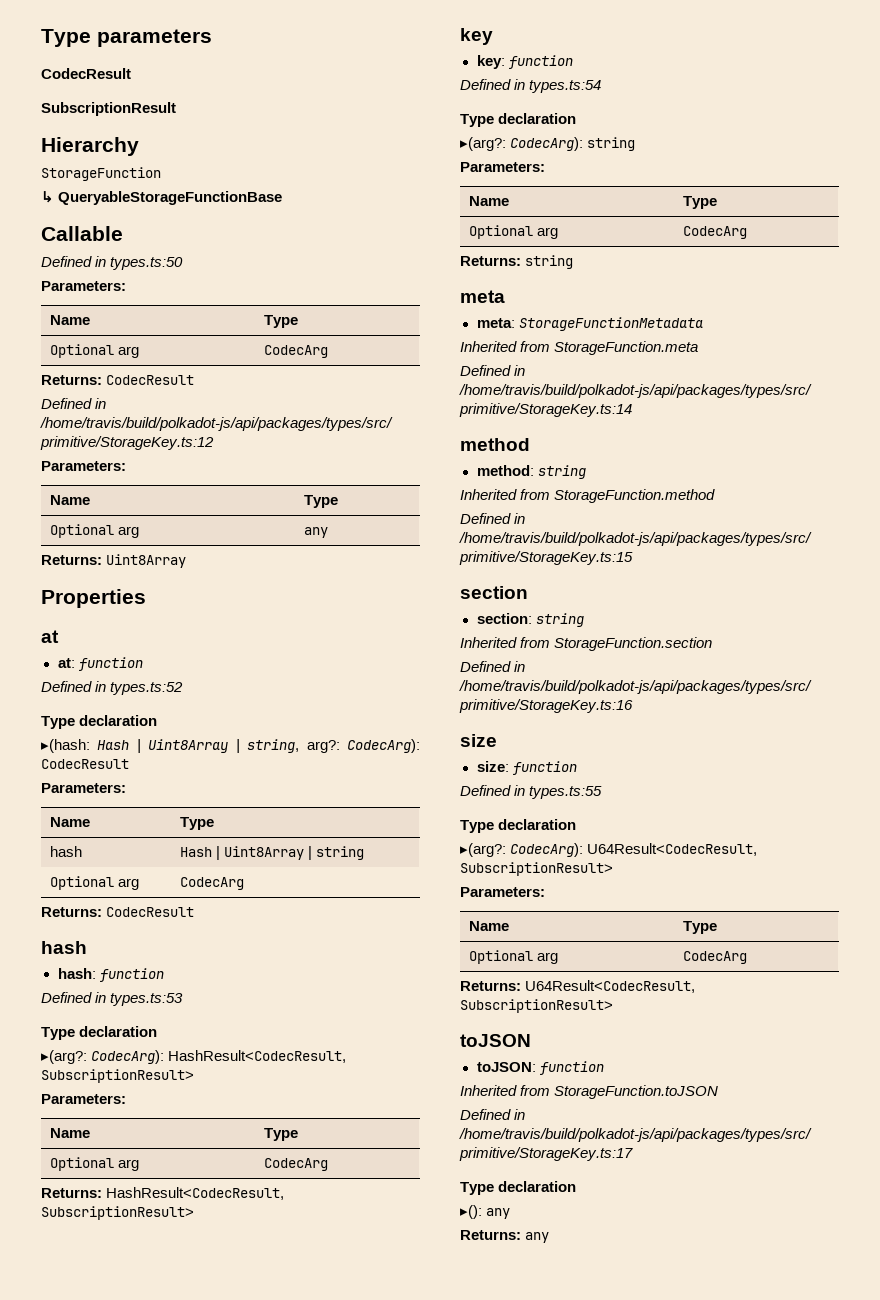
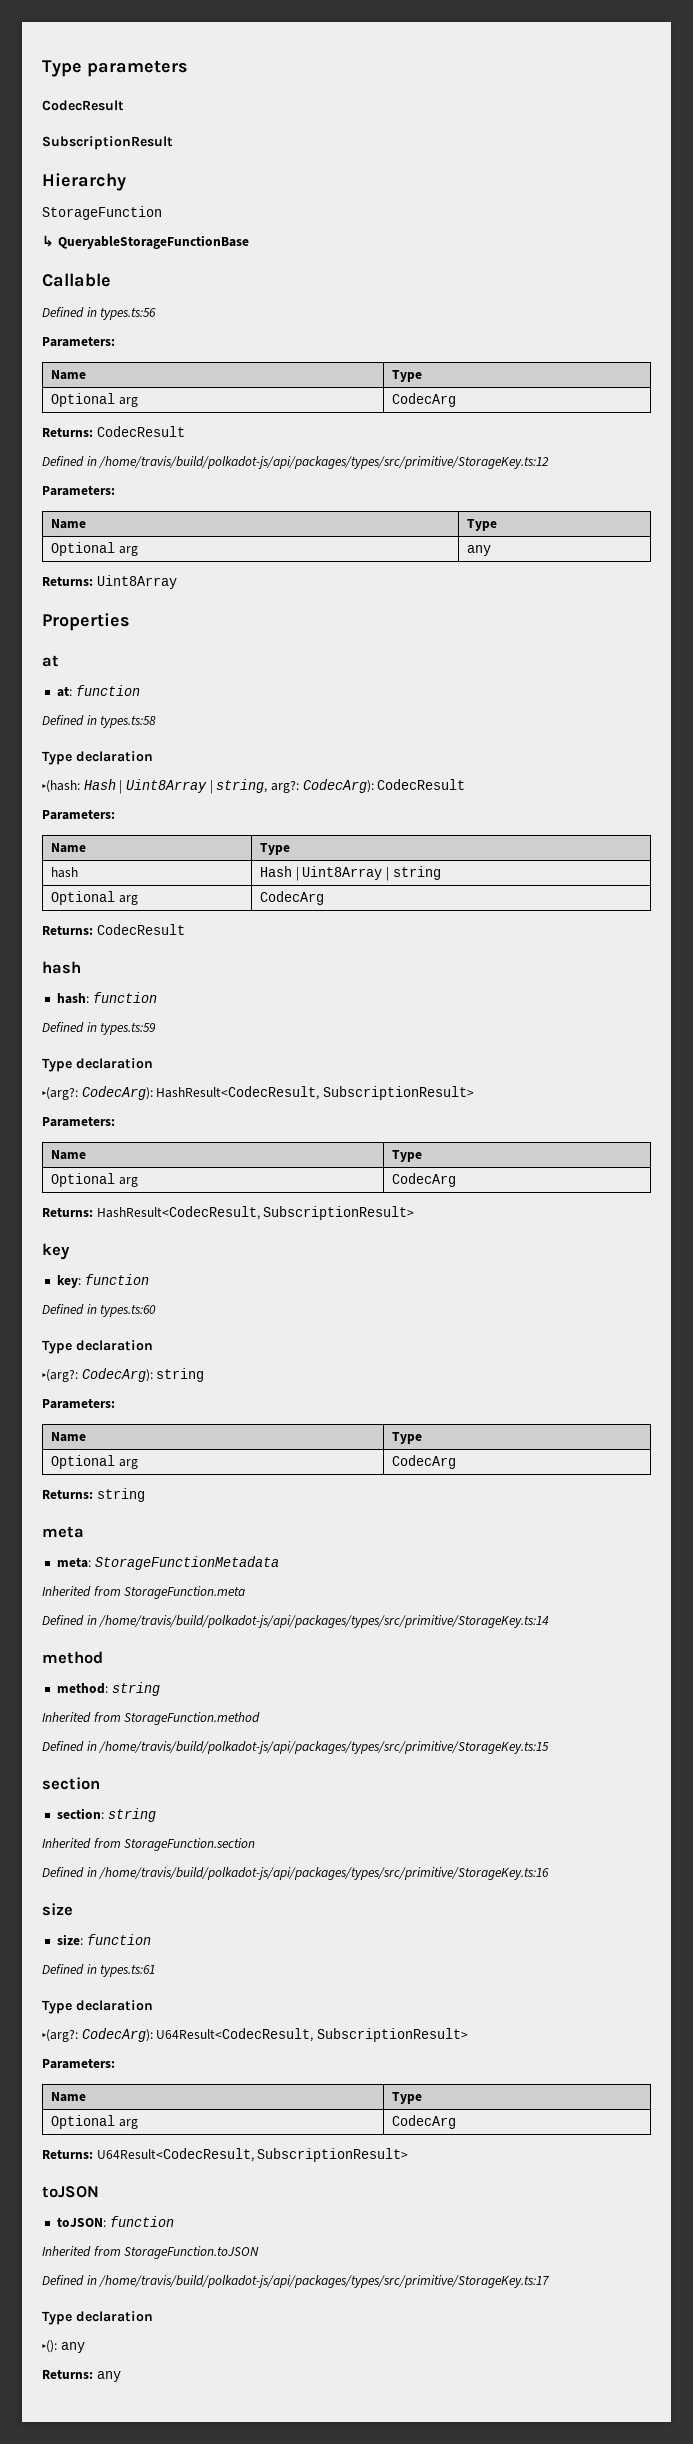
[110,257,184,270] types.ts:50 -> [100,307,157,320] types.ts:56
[110,682,184,695] types.ts:52 -> [100,715,157,728] types.ts:58
[110,993,184,1006] types.ts:53 -> [100,1022,157,1035] types.ts:59
[529,80,602,93] types.ts:54 -> [100,1304,157,1317] types.ts:60
[529,786,603,799] types.ts:55 -> [100,1964,156,1977] types.ts:61

